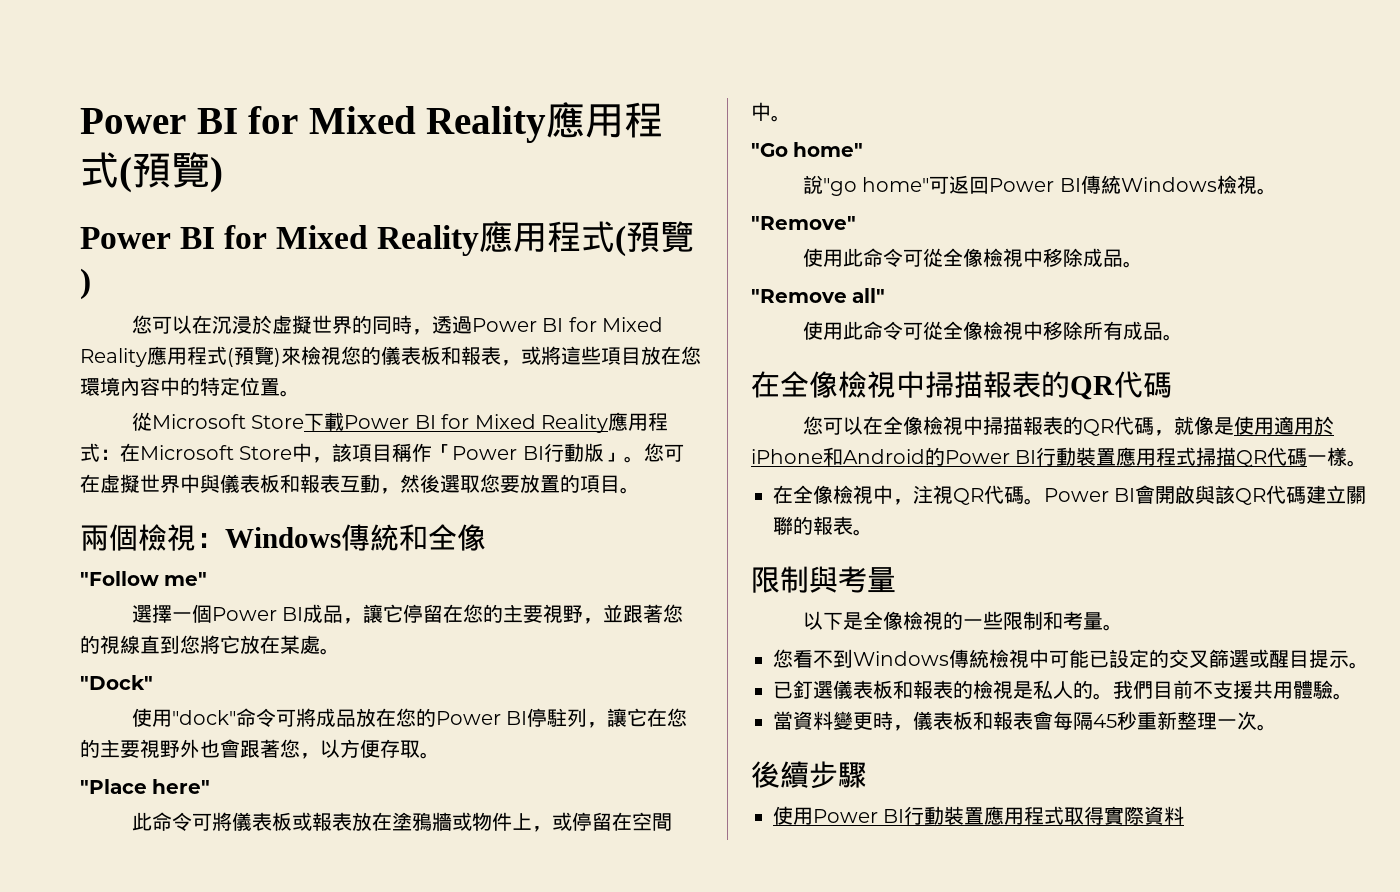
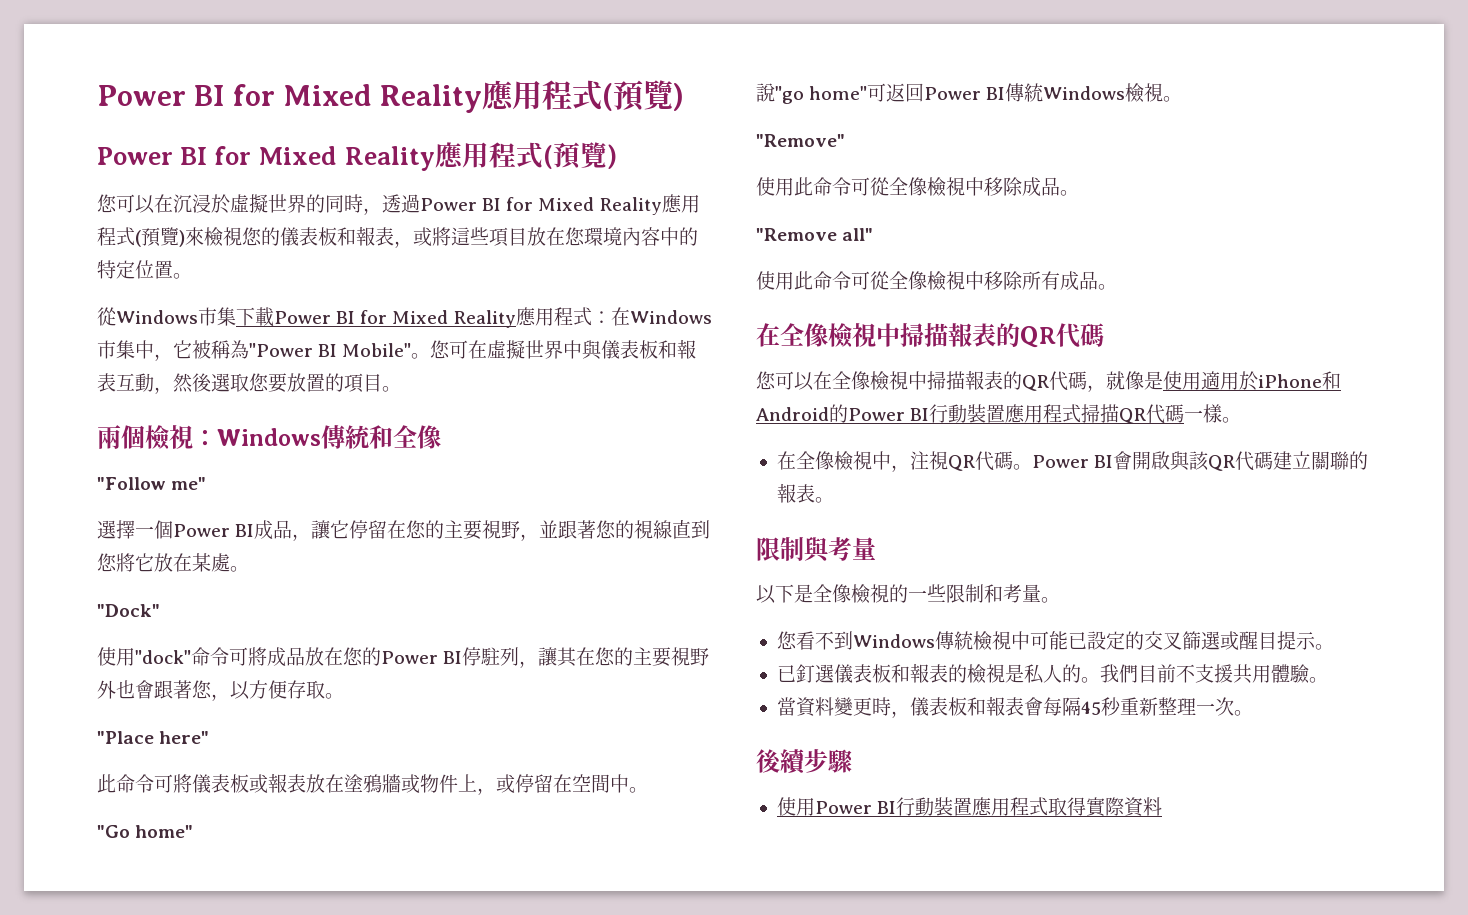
[151,414,305,429] Microsoft Store -> [116,307,236,326] Windows市集
[140,443,624,463] Microsoft Store中，該項目稱作「Power BI行動版」 -> [629,310,712,324] [97,340,412,361] Windows市集中，它被稱為"Power BI Mobile"
[627,708,648,727] 它 -> [557,647,578,667] 其

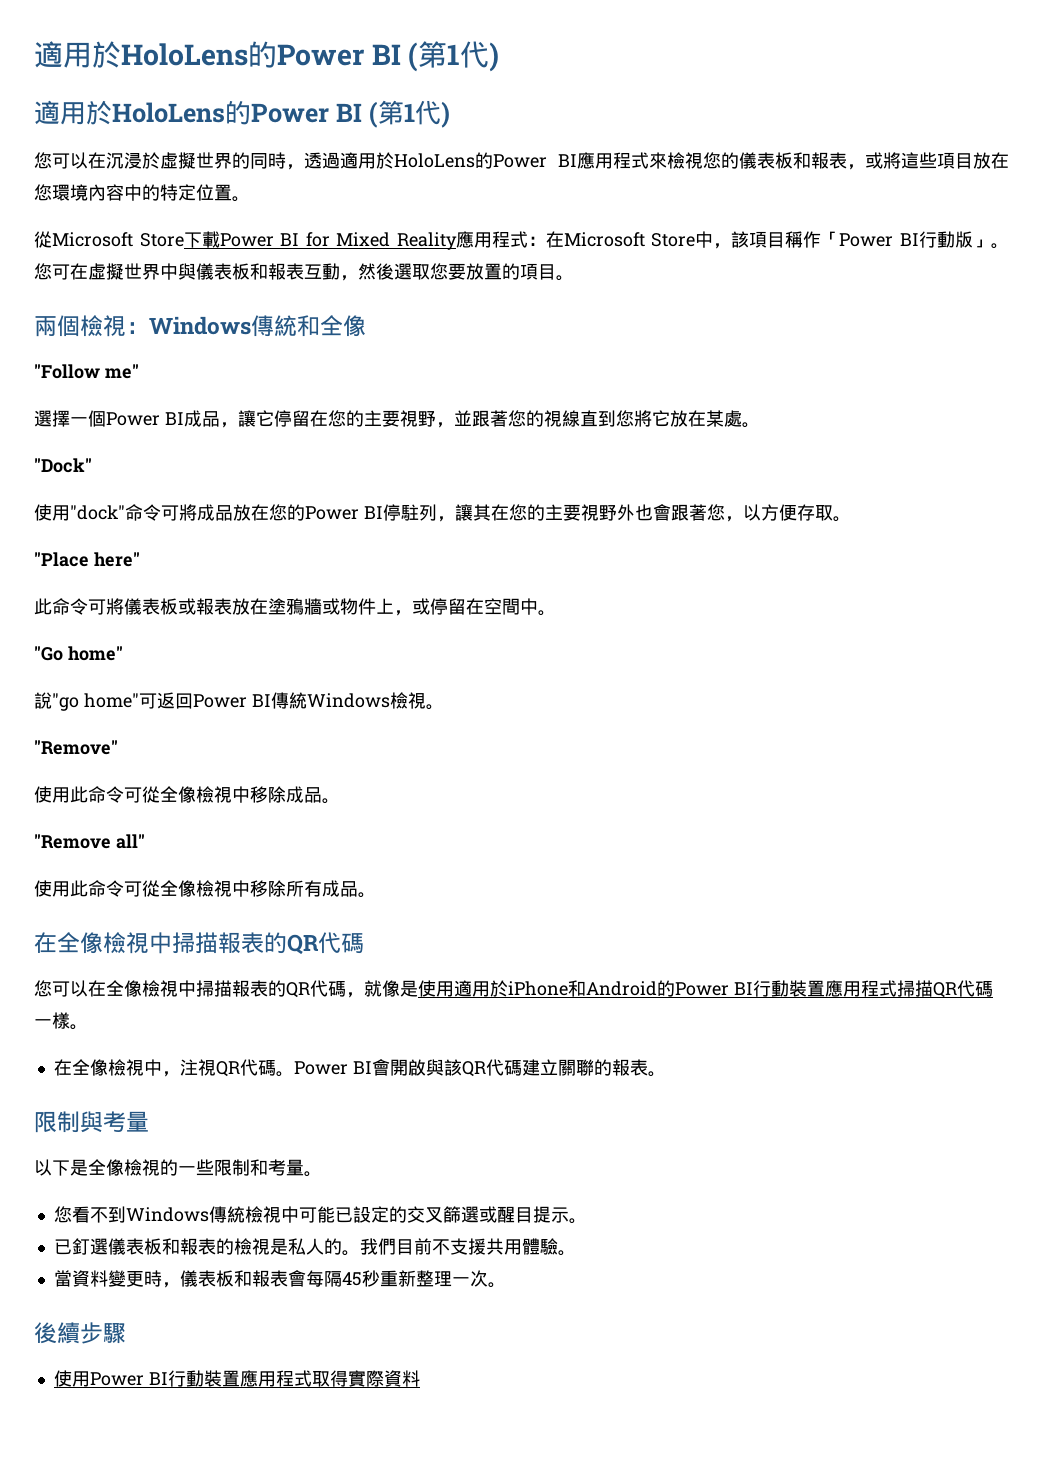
[97,80,685,113] [97,142,607,171] Power BI for Mixed Reality應用程式(預覽) // Power BI for Mixed Reality應用程式(預覽 -> [34,41,500,72] [34,100,441,128] 適用於HoloLens的Power BI (第1代) // 適用於HoloLens的Power BI (第1代
[420,194,700,215] [97,227,185,247] Power BI for Mixed Reality應用程式(預覽) -> [340,152,649,169] 適用於HoloLens的Power BI應用程式
[116,307,236,326] Windows市集 -> [52,232,184,247] Microsoft Store
[629,310,712,324] [97,340,412,361] Windows市集中，它被稱為"Power BI Mobile" -> [563,231,991,249] Microsoft Store中，該項目稱作「Power BI行動版」

